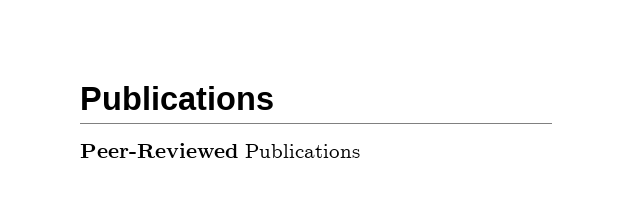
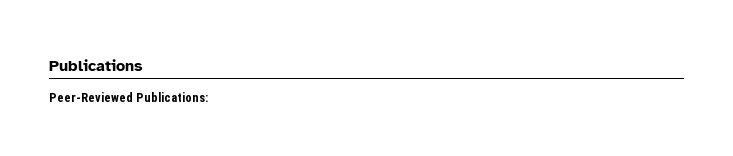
[245,144,360,158] Publications -> [136,92,209,102] Publications:

